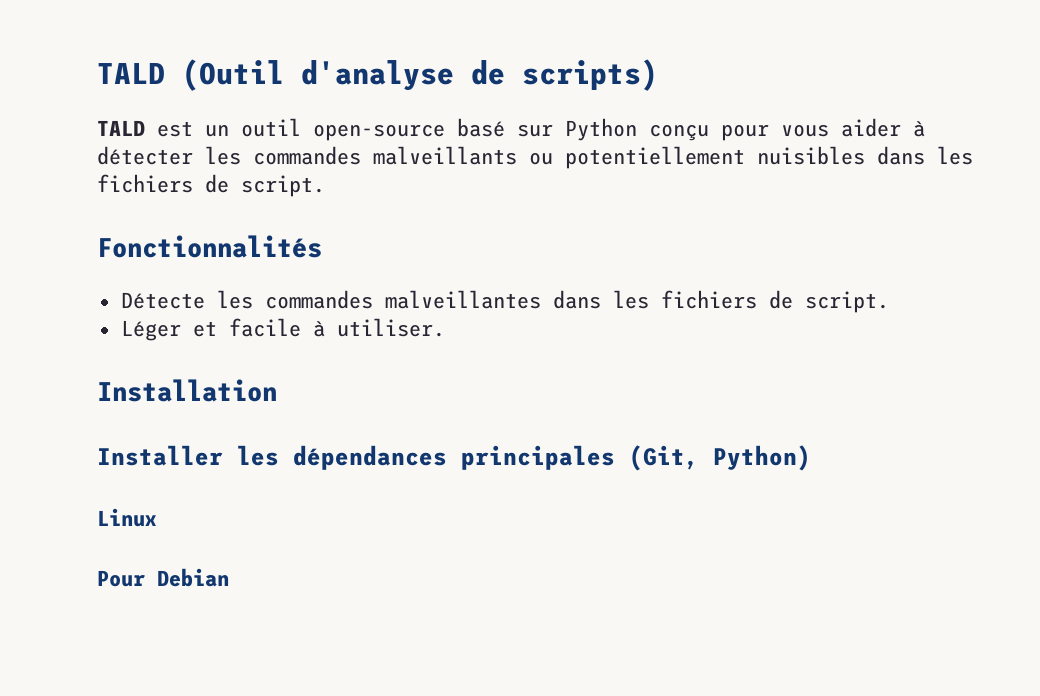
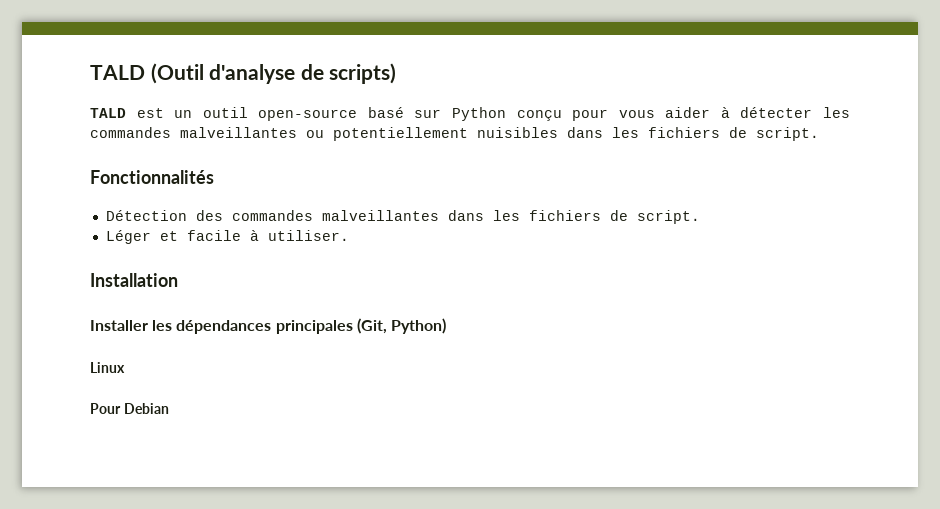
[373,146,517,165] malveillants -> [180,127,297,138] malveillantes
[120,290,253,309] Détecte les -> [105,210,223,221] Détection des

